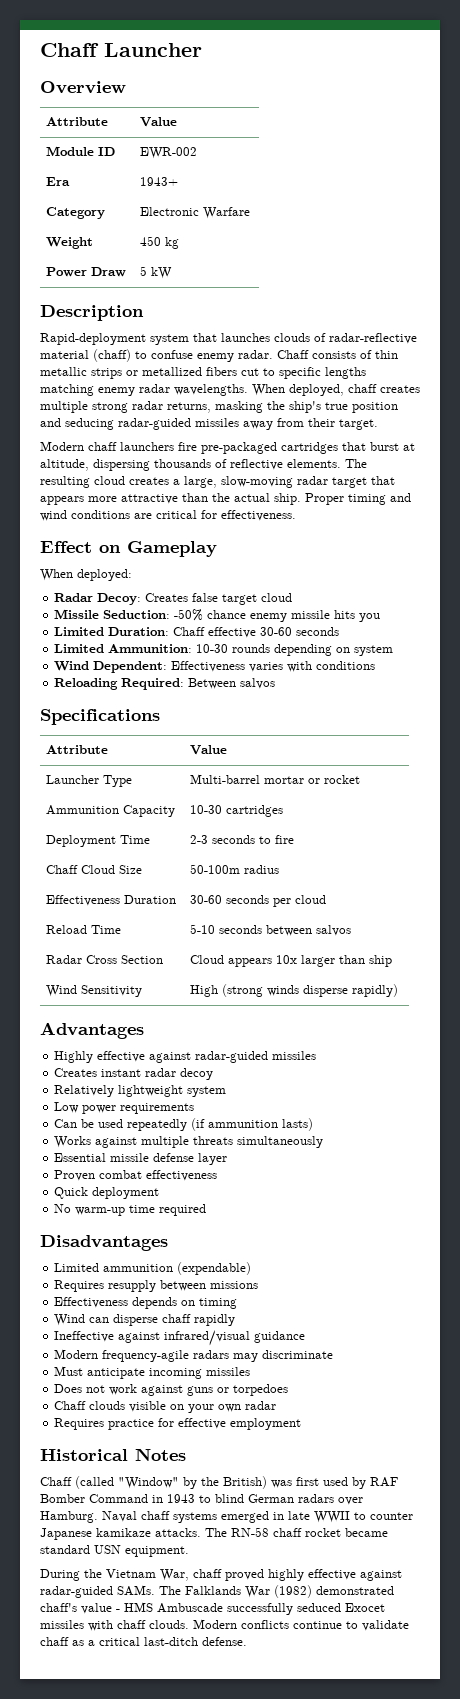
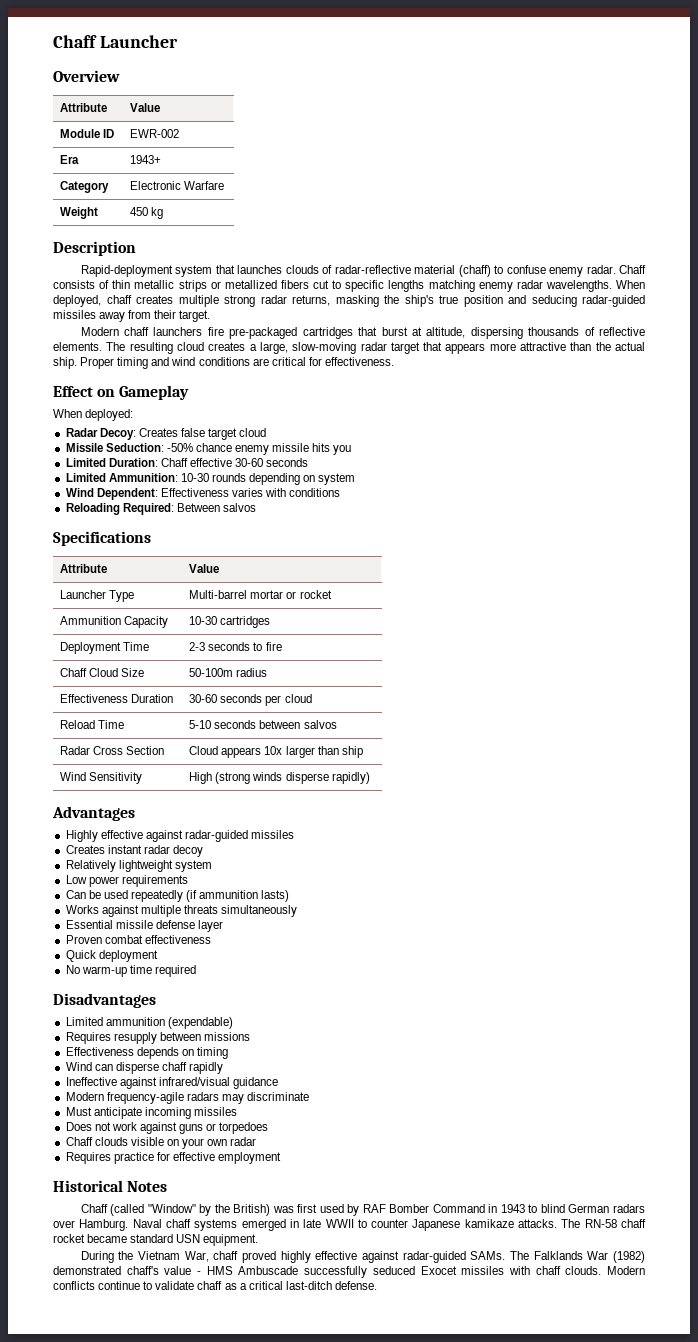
[46,267,127,277] [140,266,173,279] // Power Draw | 5 kW -> (164, 213) none

